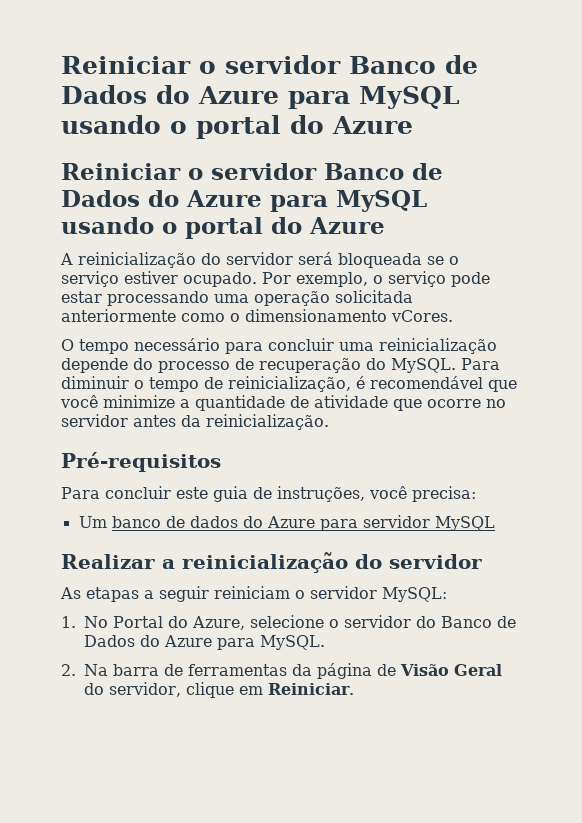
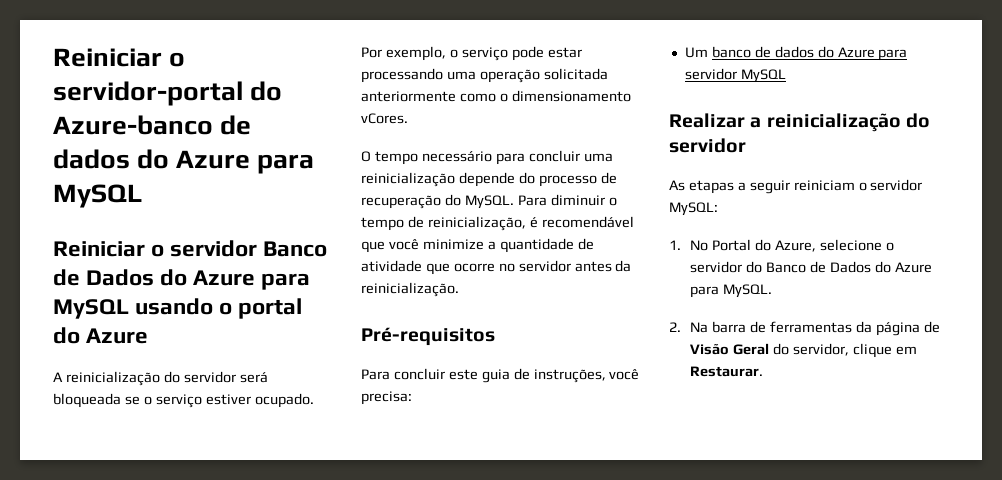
[61,55,478,74] [61,85,460,109] [61,115,413,139] Reiniciar o servidor Banco de Dados do Azure para MySQL usando o portal do Azure -> [53,48,186,67] [53,81,283,106] [53,115,252,135] [53,149,315,174] [53,184,142,208] Reiniciar o servidor-portal do Azure-banco de dados do Azure para MySQL
[267,683,354,695] Reiniciar. -> [690,366,764,377] Restaurar.

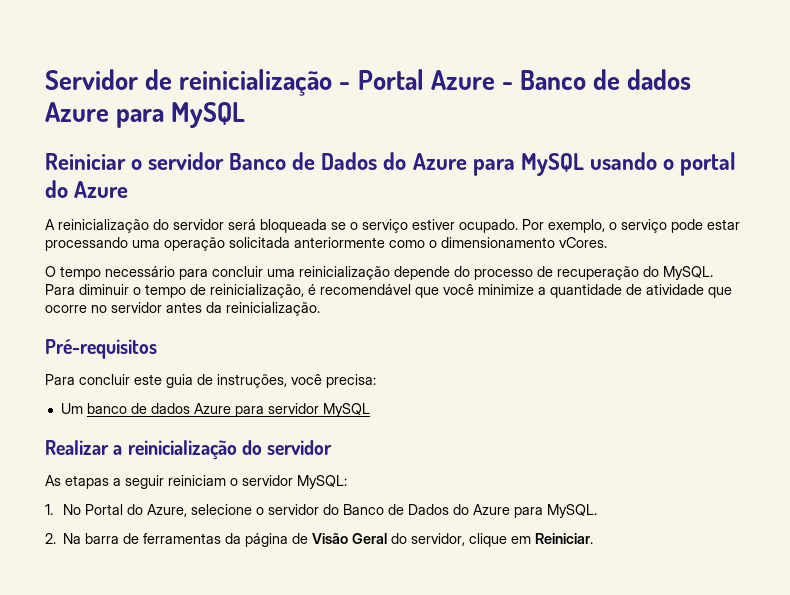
[53,48,186,67] [53,81,283,106] [53,115,252,135] [53,149,170,169] Reiniciar o servidor-portal do Azure-banco de dados do -> [45,69,692,96] Servidor de reinicialização - Portal Azure - Banco de dados
[817,46,834,58] do -> (190, 408) none
[690,366,764,377] Restaurar. -> [535,533,594,544] Reiniciar.

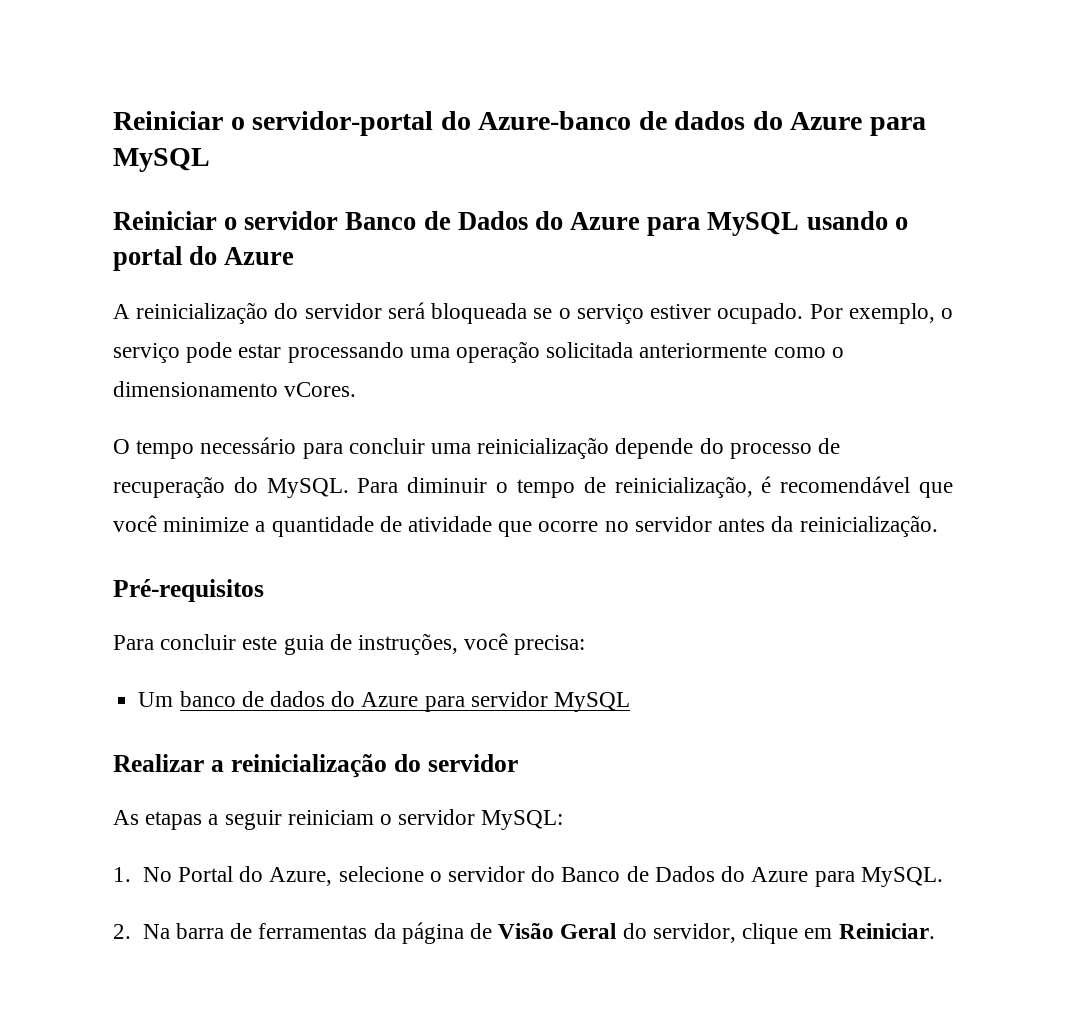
[45,69,692,96] Servidor de reinicialização - Portal Azure - Banco de dados -> [113,111,783,136] Reiniciar o servidor-portal do Azure-banco de dados do
(190, 408) none -> [331,691,356,707] do

